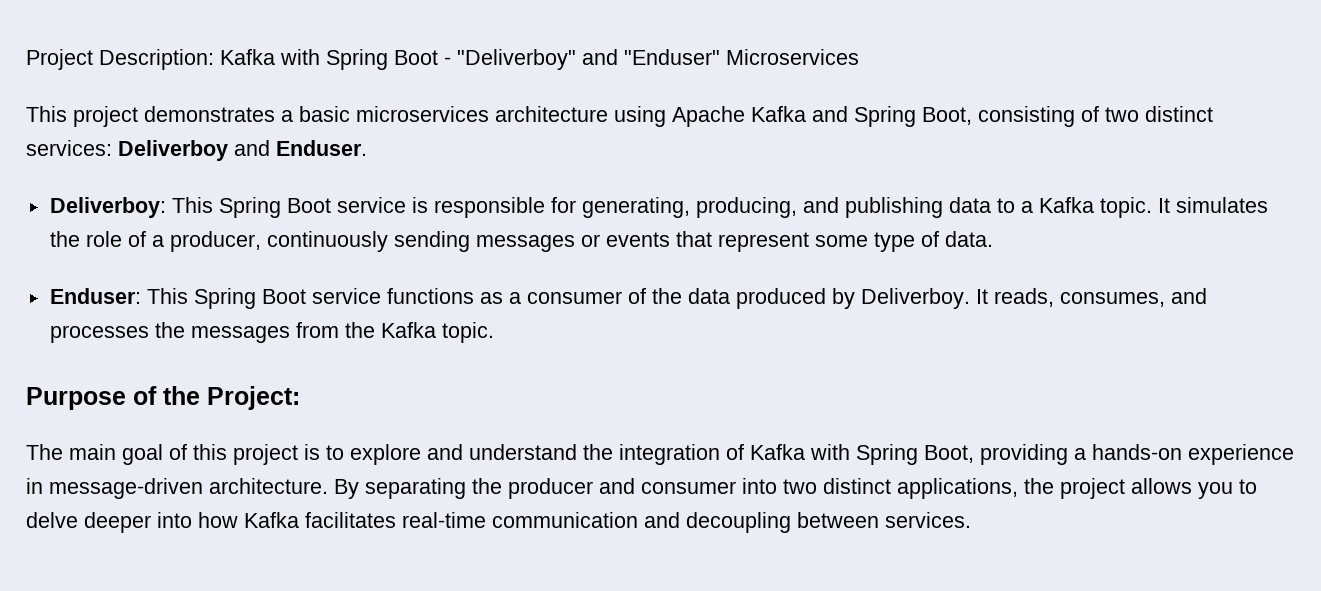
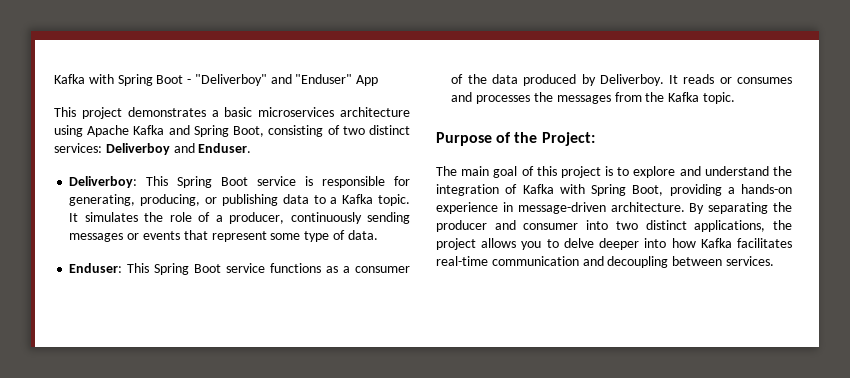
[26,49,214,70] Project Description: -> (54, 79) none
[726,49,859,65] Microservices -> [356,75,379,86] App
[802,197,839,213] and -> [205,197,218,204] or
[993,288,1165,307] reads, consumes, -> [683,74,792,84] reads or consumes

